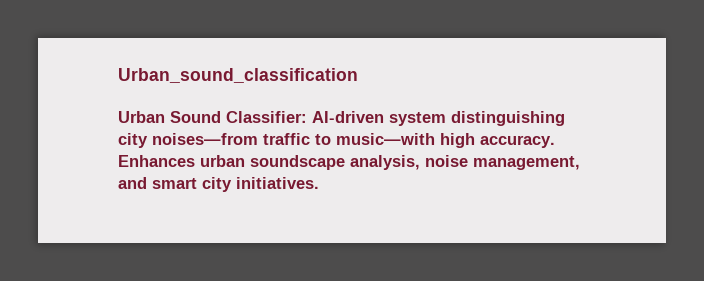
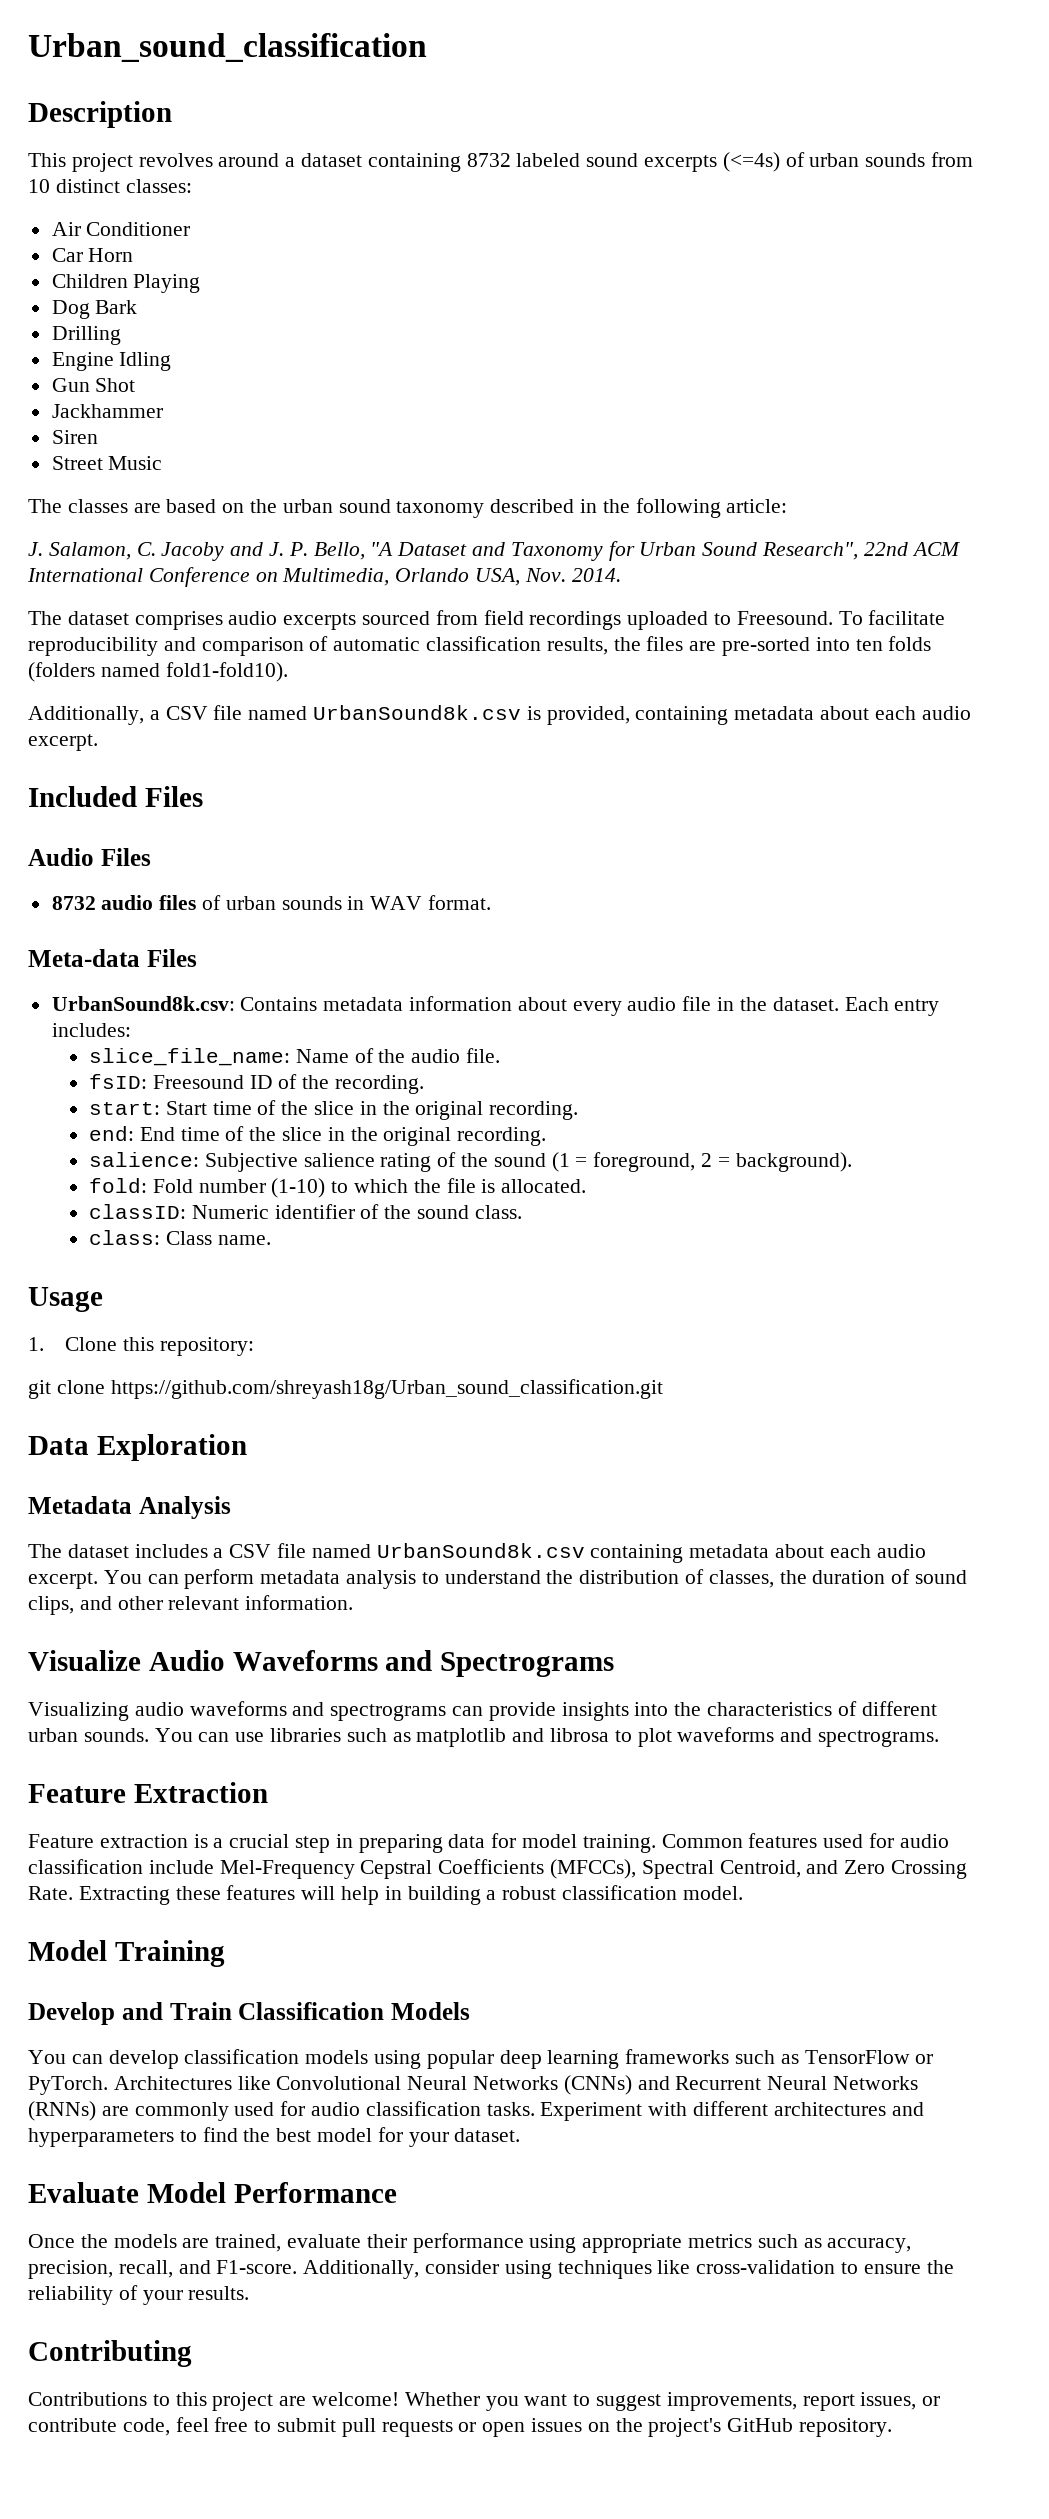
[118,111,565,126] [118,133,555,148] [118,155,580,170] [118,177,319,192] Urban Sound Classifier: AI-driven system distinguishing city noises—from traffic to music—with high accuracy. Enhances urban soundscape analysis, noise management, and smart city initiatives. -> [28,101,172,128] [28,152,974,172] [28,179,192,193] [51,222,191,236] [51,248,134,262] [51,274,201,293] [51,300,138,319] [51,326,121,345] [51,352,172,371] [51,378,136,392] [51,404,163,418] [51,430,98,444] [51,456,163,470] [28,498,788,518] [28,541,960,561] [27,567,621,587] [28,610,946,630] [28,636,932,656] [28,662,288,682] [28,705,971,725] [28,734,98,751] [28,786,203,807] [28,848,151,866] [51,895,492,910] [28,949,197,967] [51,996,940,1016] [51,1023,131,1037] [89,1048,501,1066] [89,1074,425,1094] [89,1100,579,1120] [89,1126,547,1146] [89,1152,852,1172] [89,1178,587,1198] [89,1204,522,1219] [89,1230,271,1245] [28,1287,103,1312] [28,1337,254,1356] [28,1379,663,1399] [28,1434,247,1461] [28,1496,231,1519] [28,1543,926,1563] [28,1569,968,1589] [28,1595,354,1615] [28,1650,615,1677] [28,1701,937,1721] [28,1727,940,1747] [28,1782,268,1803] [28,1833,949,1853] [28,1859,968,1879] [28,1885,743,1905] [28,1940,225,1967] [28,2002,470,2025] [28,2049,934,2069] [28,2075,919,2095] [28,2101,924,2121] [28,2127,521,2147] [28,2182,397,2203] [28,2233,912,2253] [28,2260,954,2279] [28,2285,250,2305] [28,2340,192,2367] [28,2392,941,2411] [28,2417,893,2437] Description // This project revolves around a dataset containing 8732 labeled sound excerpts (<=4s) of urban sounds from 10 distinct classes: // Air Conditioner // Car Horn // Children Playing // Dog Bark // Drilling // Engine Idling // Gun Shot // Jackhammer // Siren // Street Music // The classes are based on the urban sound taxonomy described in the following article: // J. Salamon, C. Jacoby and J. P. Bello, "A Dataset and Taxonomy for Urban Sound Research", 22nd ACM International Conference on Multimedia, Orlando USA, Nov. 2014. // The dataset comprises audio excerpts sourced from field recordings uploaded to Freesound. To facilitate reproducibility and comparison of automatic classification results, the files are pre-sorted into ten folds (folders named fold1-fold10). // Additionally, a CSV file named UrbanSound8k.csv is provided, containing metadata about each audio excerpt. // Included Files // Audio Files // 8732 audio files of urban sounds in WAV format. // Meta-data Files // UrbanSound8k.csv: Contains metadata information about every audio file in the dataset. Each entry includes: // slice_file_name: Name of the audio file. // fsID: Freesound ID of the recording. // start: Start time of the slice in the original recording. // end: End time of the slice in the original recording. // salience: Subjective salience rating of the sound (1 = foreground, 2 = background). // fold: Fold number (1-10) to which the file is allocated. // classID: Numeric identifier of the sound class. // class: Class name. // Usage // 1. Clone this repository: // git clone https://github.com/shreyash18g/Urban_sound_classification.git // Data Exploration // Metadata Analysis // The dataset includes a CSV file named UrbanSound8k.csv containing metadata about each audio excerpt. You can perform metadata analysis to understand the distribution of classes, the duration of sound clips, and other relevant information. // Visualize Audio Waveforms and Spectrograms // Visualizing audio waveforms and spectrograms can provide insights into the characteristics of different urban sounds. You can use libraries such as matplotlib and librosa to plot waveforms and spectrograms. // Feature Extraction // Feature extraction is a crucial step in preparing data for model training. Common features used for audio classification include Mel-Frequency Cepstral Coefficients (MFCCs), Spectral Centroid, and Zero Crossing Rate. Extracting these features will help in building a robust classification model. // Model Training // Develop and Train Classification Models // You can develop classification models using popular deep learning frameworks such as TensorFlow or PyTorch. Architectures like Convolutional Neural Networks (CNNs) and Recurrent Neural Networks (RNNs) are commonly used for audio classification tasks. Experiment with different architectures and hyperparameters to find the best model for your dataset. // Evaluate Model Performance // Once the models are trained, evaluate their performance using appropriate metrics such as accuracy, precision, recall, and F1-score. Additionally, consider using techniques like cross-validation to ensure the reliability of your results. // Contributing // Contributions to this project are welcome! Whether you want to suggest improvements, report issues, or contribute code, feel free to submit pull requests or open issues on the project's GitHub repository.

